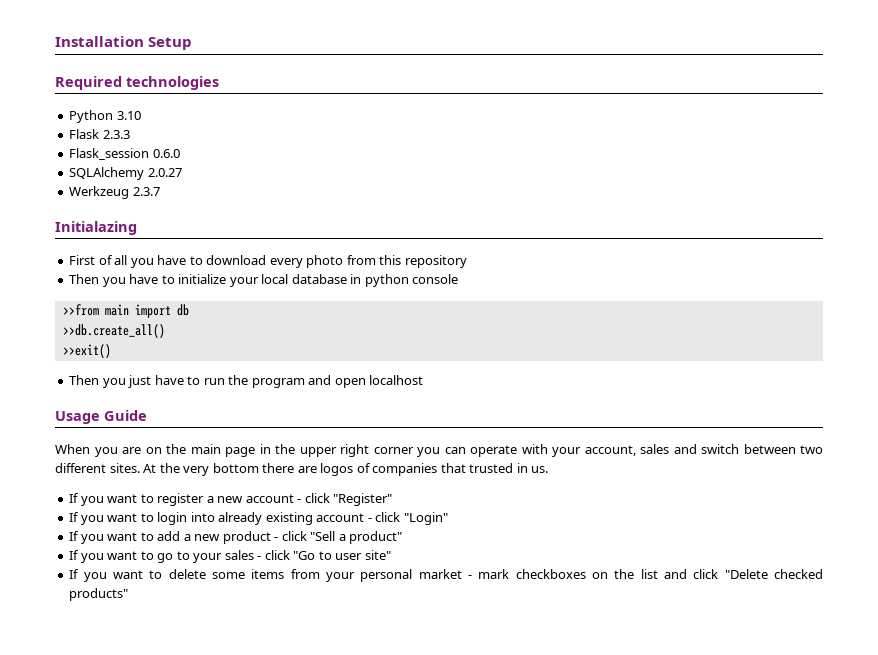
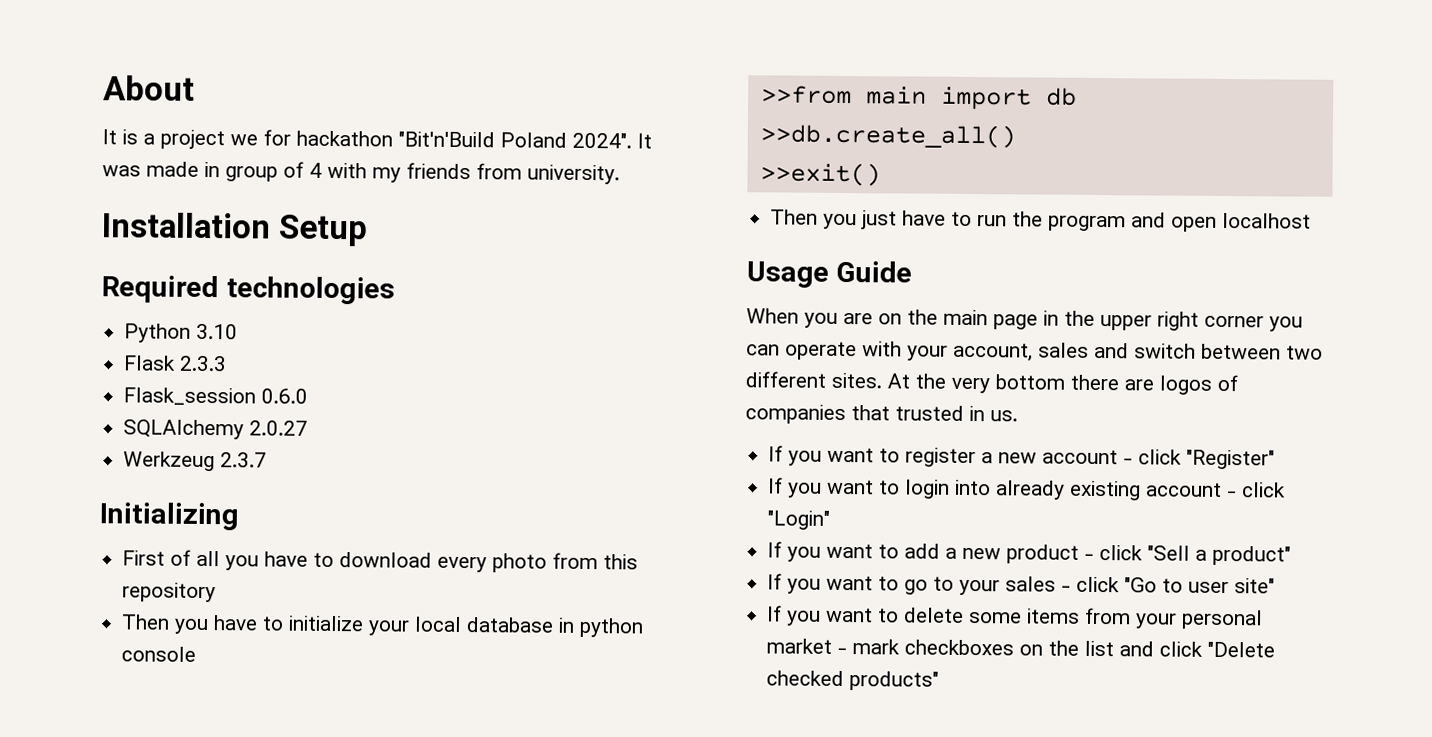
(55, 41) none -> [103,75,195,101] [102,129,652,150] [102,161,620,185] About // It is a project we for hackathon "Bit'n'Build Poland 2024". It was made in group of 4 with my friends from university. //
[55,221,137,235] Initialazing -> [99,502,239,531] Initializing

